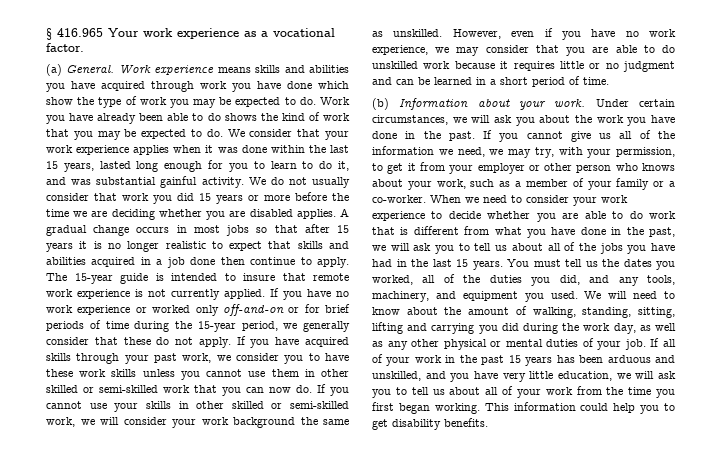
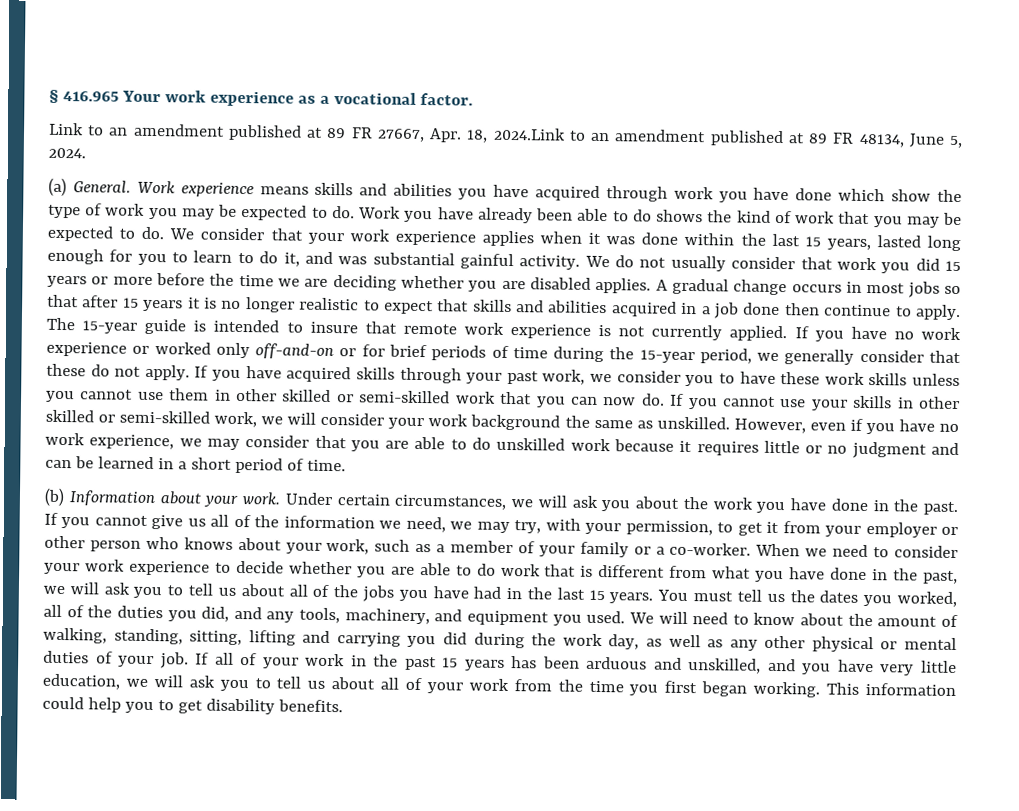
(84, 47) none -> [48,122,963,149] [48,147,86,159] // Link to an amendment published at 89 FR 27667, Apr. 18, 2024.Link to an amendment published at 89 FR 48134, June 5, 2024.

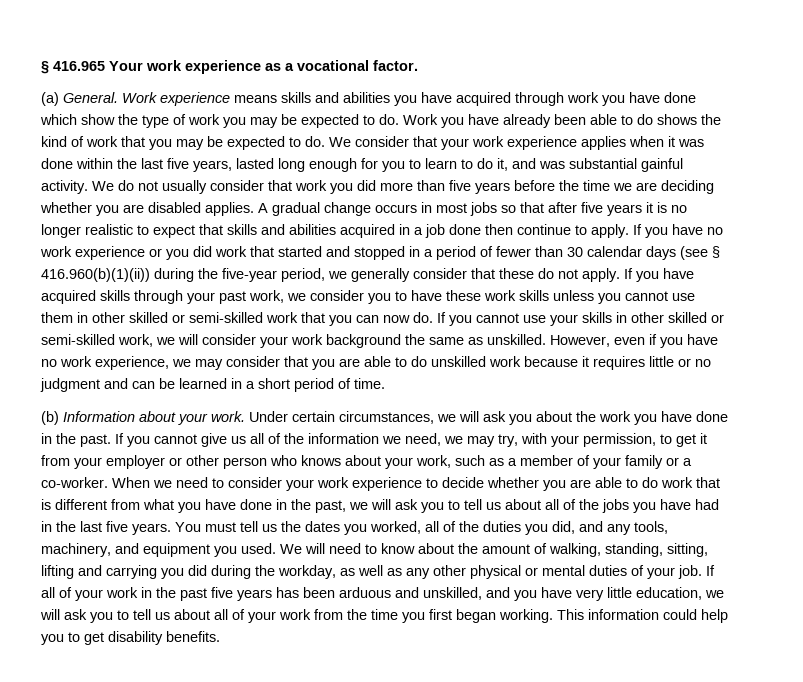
[48,122,963,149] [48,147,86,159] // Link to an amendment published at 89 FR 27667, Apr. 18, 2024.Link to an amendment published at 89 FR 48134, June 5, 2024. -> (418, 65) none
[804,236,821,247] 15 -> [167,158,189,169] five
[945,260,962,272] [47,275,153,288] 15 years or more -> [380,180,510,194] more than five years
[122,297,139,308] 15 -> [581,202,603,213] five
[46,317,788,342] The 15-year guide is intended to insure that remote work experience is not currently applied. -> (629, 231) none
[154,342,695,364] worked only off-and-on or for brief periods of time during the 15-year -> [166,246,720,260] [41,268,277,282] you did work that started and stopped in a period of fewer than 30 calendar days (see § 416.960(b)(1)(ii)) during the five-year
[588,589,605,601] 15 -> [106,521,128,532] five
[562,633,640,650] work day, -> [278,565,336,579] workday,
[442,657,459,668] 15 -> [211,587,233,598] five

